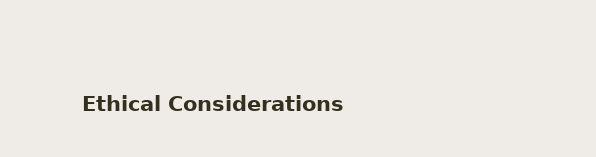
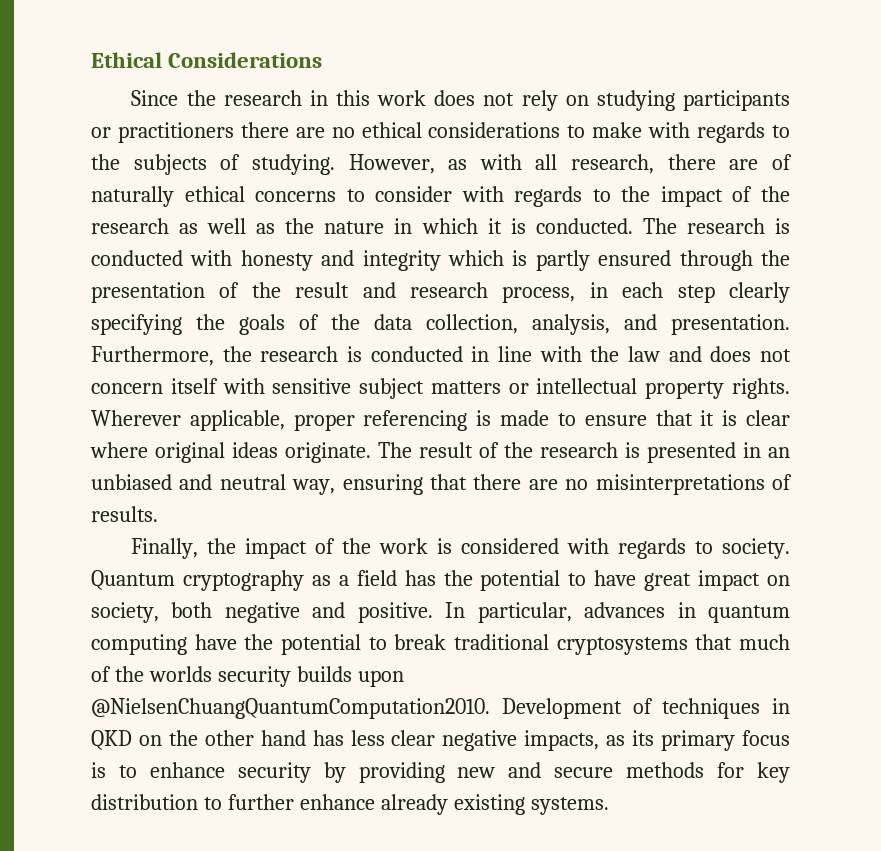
(344, 103) none -> [131,90,791,111] [91,122,790,143] [91,154,792,175] [91,186,790,207] [91,218,791,234] [91,250,790,271] [91,282,790,303] [91,314,790,335] [91,346,791,366] [91,378,790,399] [91,410,791,431] [90,442,790,463] [91,474,792,495] [91,506,158,522] [131,538,790,559] [91,570,790,591] [91,602,790,623] [91,634,790,655] [91,666,404,687] [91,698,790,719] [91,730,790,751] [91,762,790,783] [91,794,609,815] // Since the research in this work does not rely on studying participants or practitioners there are no ethical considerations to make with regards to the subjects of studying. However, as with all research, there are of naturally ethical concerns to consider with regards to the impact of the research as well as the nature in which it is conducted. The research is conducted with honesty and integrity which is partly ensured through the presentation of the result and research process, in each step clearly specifying the goals of the data collection, analysis, and presentation. Furthermore, the research is conducted in line with the law and does not concern itself with sensitive subject matters or intellectual property rights. Wherever applicable, proper referencing is made to ensure that it is clear where original ideas originate. The result of the research is presented in an unbiased and neutral way, ensuring that there are no misinterpretations of results. // Finally, the impact of the work is considered with regards to society. Quantum cryptography as a field has the potential to have great impact on society, both negative and positive. In particular, advances in quantum computing have the potential to break traditional cryptosystems that much of the worlds security builds upon @NielsenChuangQuantumComputation2010. Development of techniques in QKD on the other hand has less clear negative impacts, as its primary focus is to enhance security by providing new and secure methods for key distribution to further enhance already existing systems.

